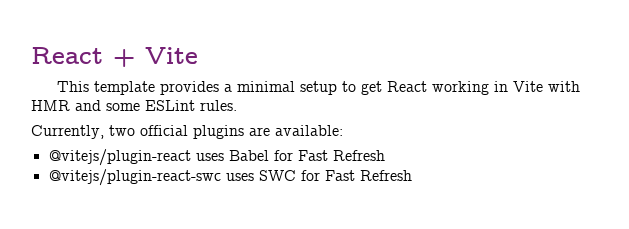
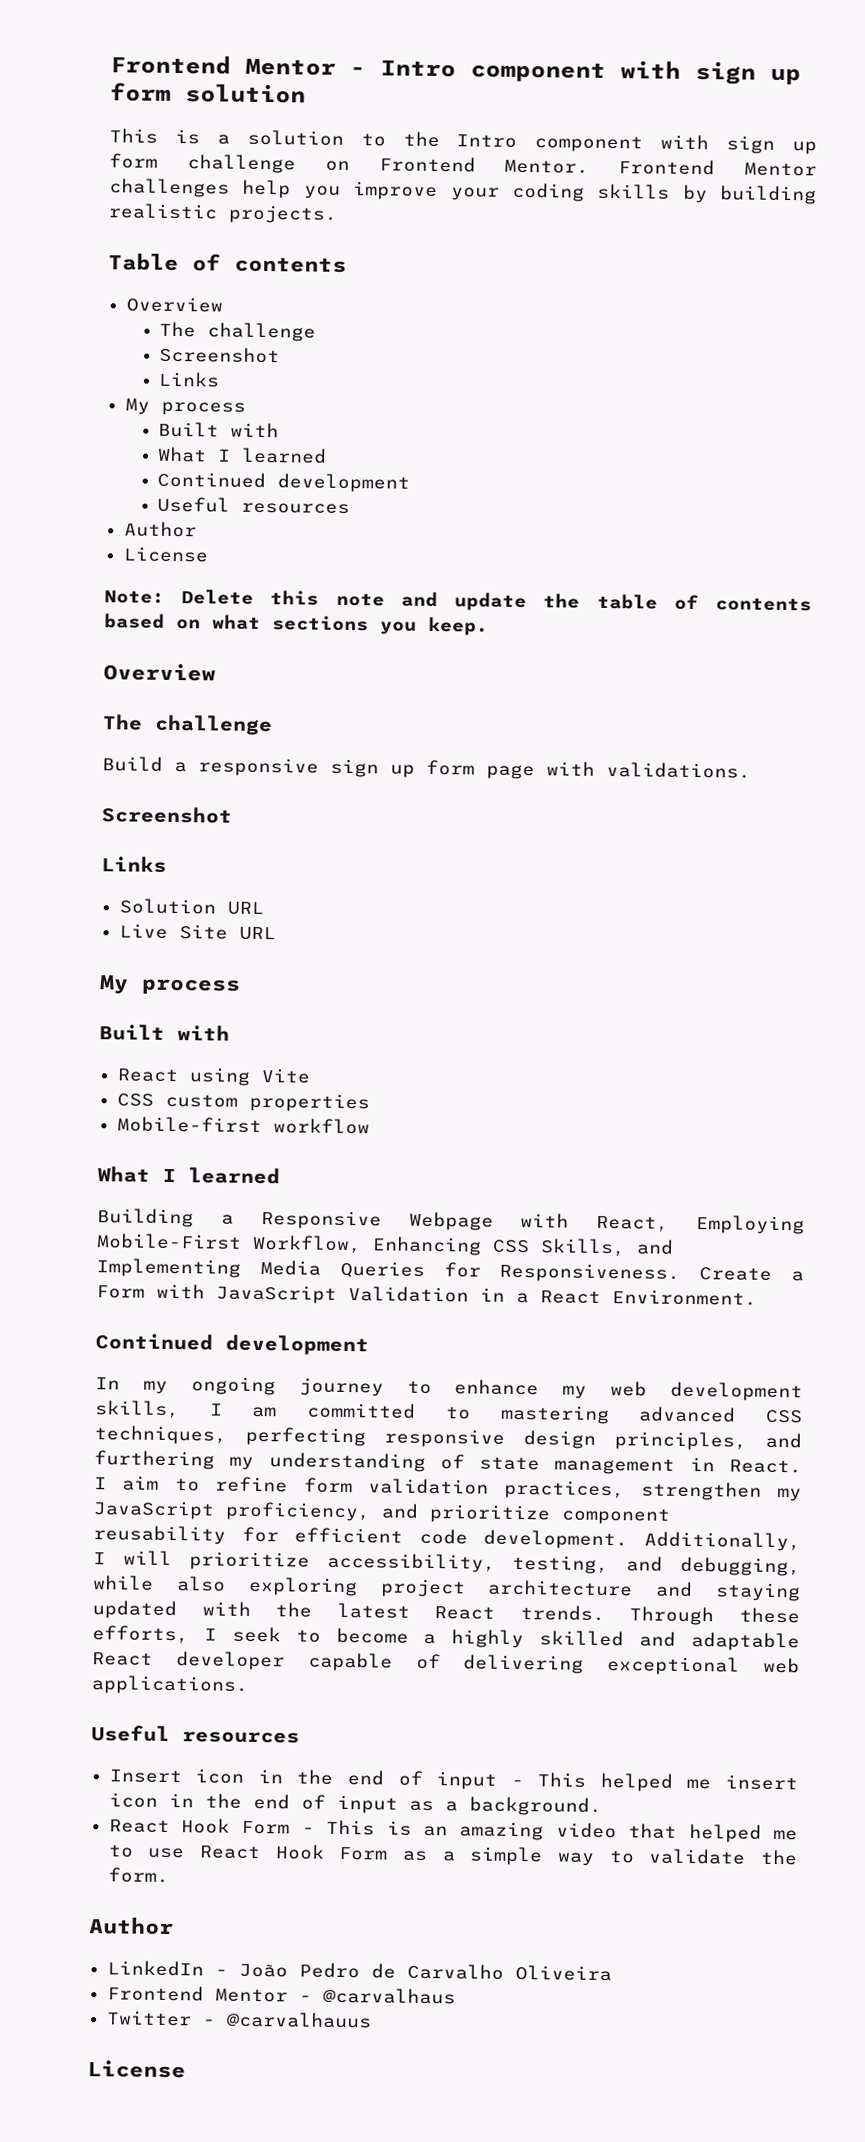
[31,47,198,67] [56,81,580,95] [31,100,237,111] [31,125,343,139] [48,149,385,166] [48,169,412,186] React + Vite // This template provides a minimal setup to get React working in Vite with HMR and some ESLint rules. // Currently, two official plugins are available: // @vitejs/plugin-react uses Babel for Fast Refresh // @vitejs/plugin-react-swc uses SWC for Fast Refresh -> [110,54,801,86] [110,82,306,104] [109,128,817,155] [109,153,817,177] [109,178,817,205] [108,203,337,224] [108,253,347,273] [125,296,223,313] [159,321,317,342] [159,346,281,364] [158,371,221,388] [124,398,246,416] [158,421,280,438] [157,446,328,464] [157,471,411,493] [157,496,351,515] [123,521,197,538] [122,546,209,563] [104,589,812,612] [104,613,489,636] [103,663,216,682] [102,714,273,736] [102,756,751,780] [101,806,233,824] [101,856,167,873] [118,898,264,916] [118,923,276,941] [99,975,241,995] [99,1024,230,1041] [116,1067,311,1086] [116,1092,370,1113] [116,1116,370,1135] [97,1166,280,1185] [97,1208,805,1235] [96,1233,674,1257] [96,1258,804,1283] [96,1283,757,1306] [95,1333,369,1356] [95,1376,803,1402] [94,1400,803,1425] [94,1425,802,1451] [94,1450,802,1475] [94,1475,802,1502] [93,1500,670,1525] [93,1525,802,1552] [93,1550,801,1577] [92,1575,801,1602] [92,1600,800,1626] [92,1625,801,1652] [92,1651,800,1676] [91,1675,249,1695] [91,1725,300,1744] [108,1768,798,1792] [108,1792,602,1816] [108,1818,798,1843] [107,1844,798,1866] [107,1867,169,1884] [89,1917,174,1936] [106,1960,612,1982] [106,1985,456,2005] [105,2010,372,2029] [87,2060,186,2079] Frontend Mentor - Intro component with sign up form solution // This is a solution to the Intro component with sign up form challenge on Frontend Mentor. Frontend Mentor challenges help you improve your coding skills by building realistic projects. // Table of contents // Overview // The challenge // Screenshot // Links // My process // Built with // What I learned // Continued development // Useful resources // Author // License // Note: Delete this note and update the table of contents based on what sections you keep. // Overview // The challenge // Build a responsive sign up form page with validations. // Screenshot // Links // Solution URL // Live Site URL // My process // Built with // React using Vite // CSS custom properties // Mobile-first workflow // What I learned // Building a Responsive Webpage with React, Employing Mobile-First Workflow, Enhancing CSS Skills, and Implementing Media Queries for Responsiveness. Create a Form with JavaScript Validation in a React Environment. // Continued development // In my ongoing journey to enhance my web development skills, I am committed to mastering advanced CSS techniques, perfecting responsive design principles, and furthering my understanding of state management in React. I aim to refine form validation practices, strengthen my JavaScript proficiency, and prioritize component reusability for efficient code development. Additionally, I will prioritize accessibility, testing, and debugging, while also exploring project architecture and staying updated with the latest React trends. Through these efforts, I seek to become a highly skilled and adaptable React developer capable of delivering exceptional web applications. // Useful resources // Insert icon in the end of input - This helped me insert icon in the end of input as a background. // React Hook Form - This is an amazing video that helped me to use React Hook Form as a simple way to validate the form. // Author // LinkedIn - João Pedro de Carvalho Oliveira // Frontend Mentor - @carvalhaus // Twitter - @carvalhauus // License

